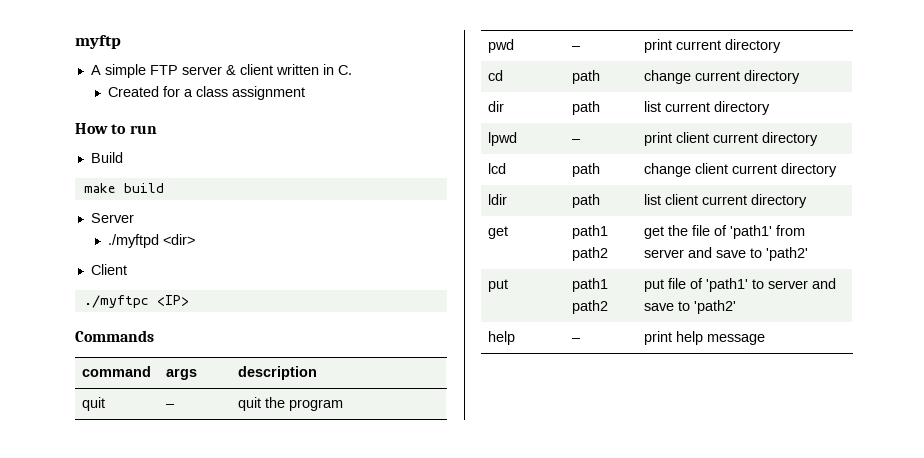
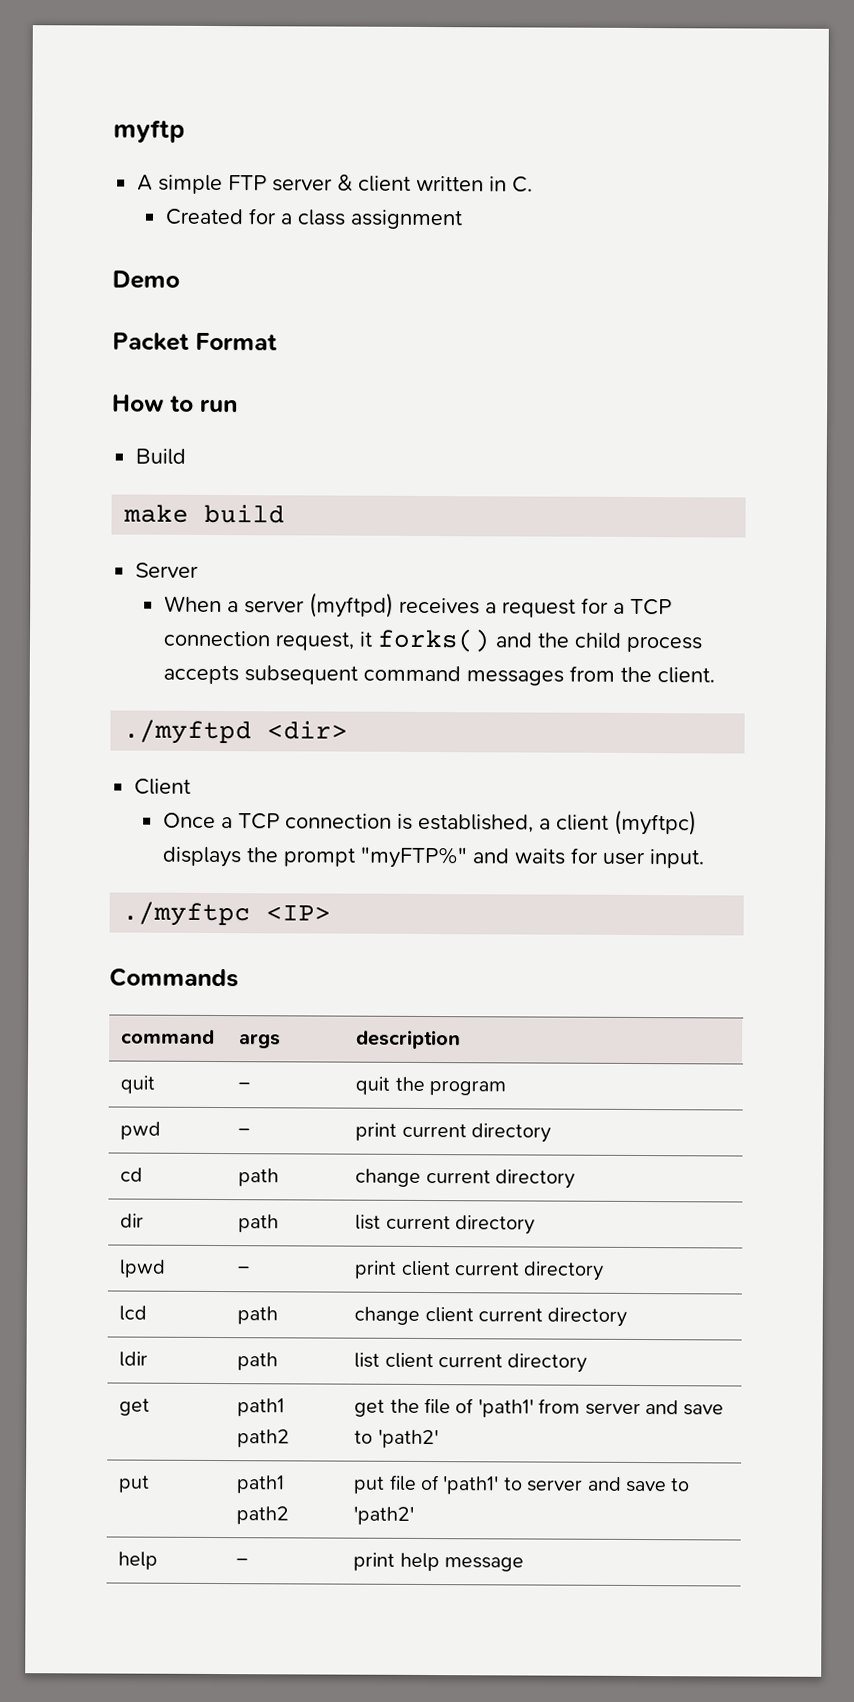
(305, 93) none -> [112,270,180,289] [112,332,278,351] // Demo // Packet Format
[107,234,195,248] [90,264,127,275] ./myftpd <dir> // Client -> [163,592,672,618] [162,628,703,653] [162,664,715,686] [123,719,349,745] [134,778,192,795] [162,809,697,836] [161,846,705,869] When a server (myftpd) receives a request for a TCP connection request, it forks() and the child process accepts subsequent command messages from the client. // ./myftpd <dir> // Client // Once a TCP connection is established, a client (myftpc) displays the prompt "myFTP%" and waits for user input.

